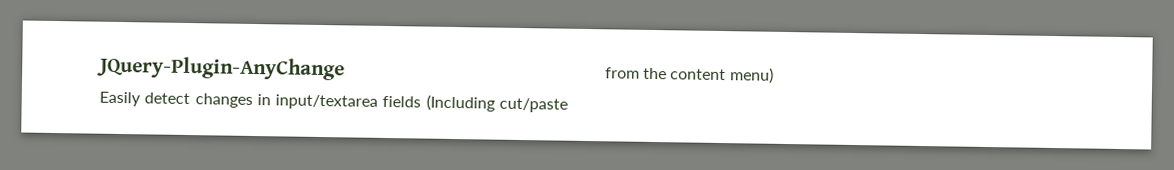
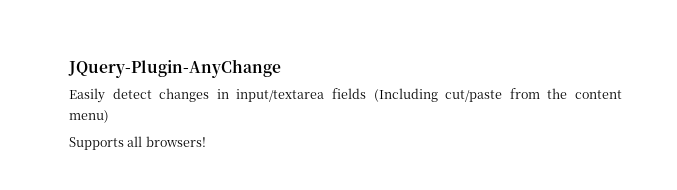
(774, 75) none -> [69,136,206,150] // Supports all browsers!

